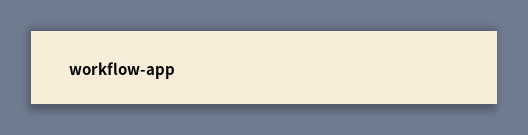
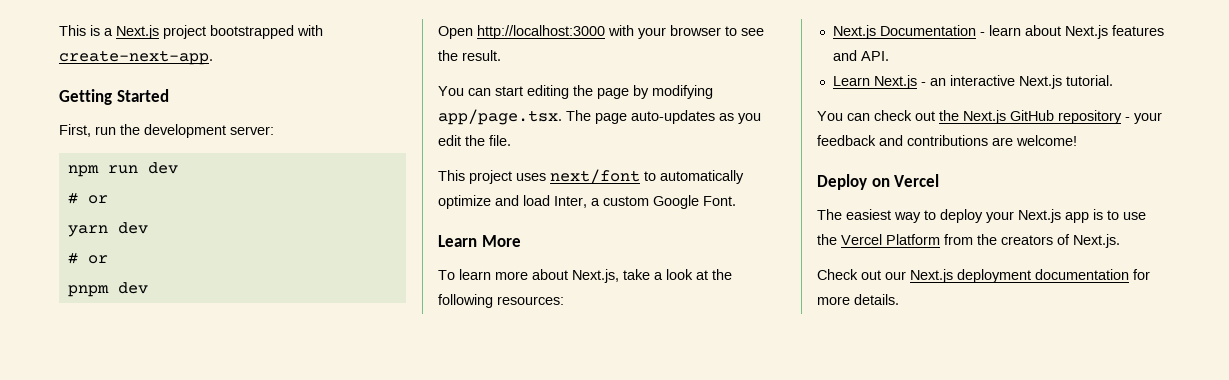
[69,62,175,79] workflow-app -> [59,25,323,39] [59,50,213,65] [59,89,169,105] [59,124,274,138] [67,162,178,177] [67,192,108,204] [67,222,148,237] [67,252,108,264] [67,282,148,297] [438,25,764,39] [438,50,501,61] [438,85,713,99] [438,109,761,125] [438,135,511,146] [438,169,744,184] [438,195,736,209] [438,235,521,247] [438,269,732,283] [438,294,564,308] [832,25,1164,39] [832,50,889,61] [832,75,1113,89] [817,110,1162,124] [817,135,1077,146] [817,174,940,190] [817,209,1146,223] [817,234,1120,248] [817,269,1150,283] [817,294,899,305] This is a Next.js project bootstrapped with create-next-app. // Getting Started // First, run the development server: // npm run dev // # or // yarn dev // # or // pnpm dev // Open http://localhost:3000 with your browser to see the result. // You can start editing the page by modifying app/page.tsx. The page auto-updates as you edit the file. // This project uses next/font to automatically optimize and load Inter, a custom Google Font. // Learn More // To learn more about Next.js, take a look at the following resources: // Next.js Documentation - learn about Next.js features and API. // Learn Next.js - an interactive Next.js tutorial. // You can check out the Next.js GitHub repository - your feedback and contributions are welcome! // Deploy on Vercel // The easiest way to deploy your Next.js app is to use the Vercel Platform from the creators of Next.js. // Check out our Next.js deployment documentation for more details.

